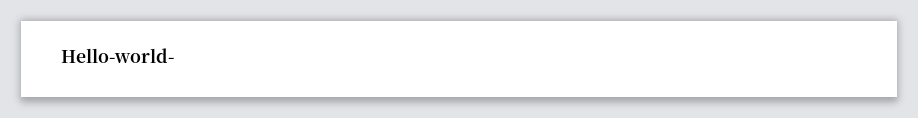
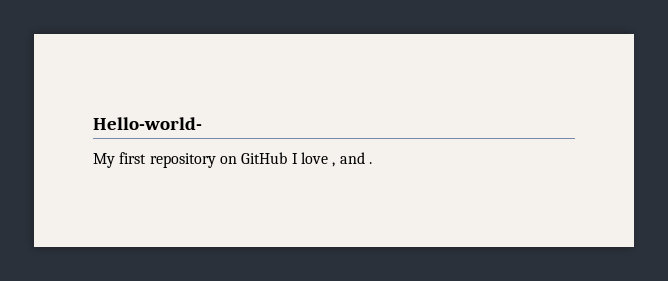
(174, 55) none -> [93,152,372,168] // My first repository on GitHub I love , and .

